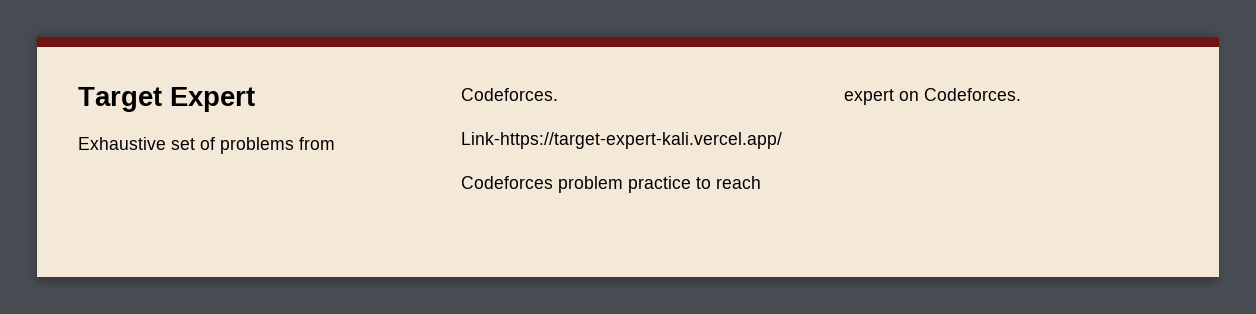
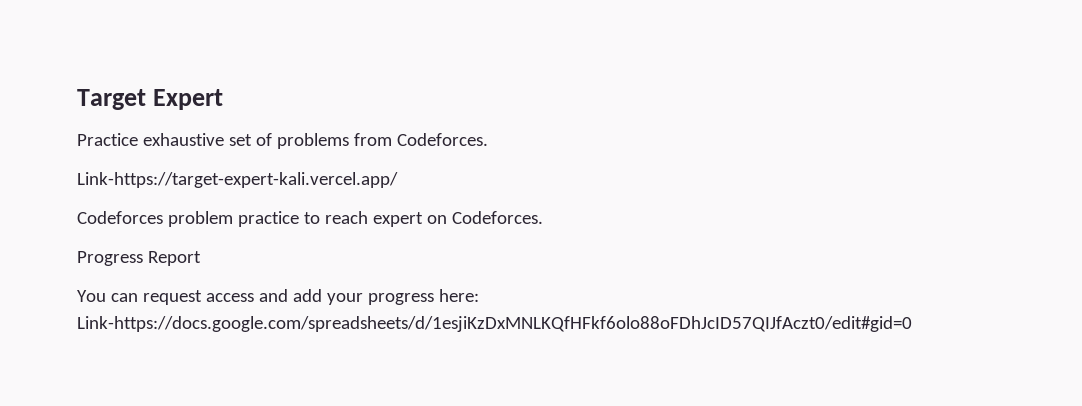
[78,137,166,150] Exhaustive -> [77,133,224,146] Practice exhaustive
(1021, 94) none -> [77,251,201,266] [77,289,479,305] [77,316,912,332] // Progress Report // You can request access and add your progress here: Link-https://docs.google.com/spreadsheets/d/1esjiKzDxMNLKQfHFkf6olo88oFDhJcID57QIJfAczt0/edit#gid=0

